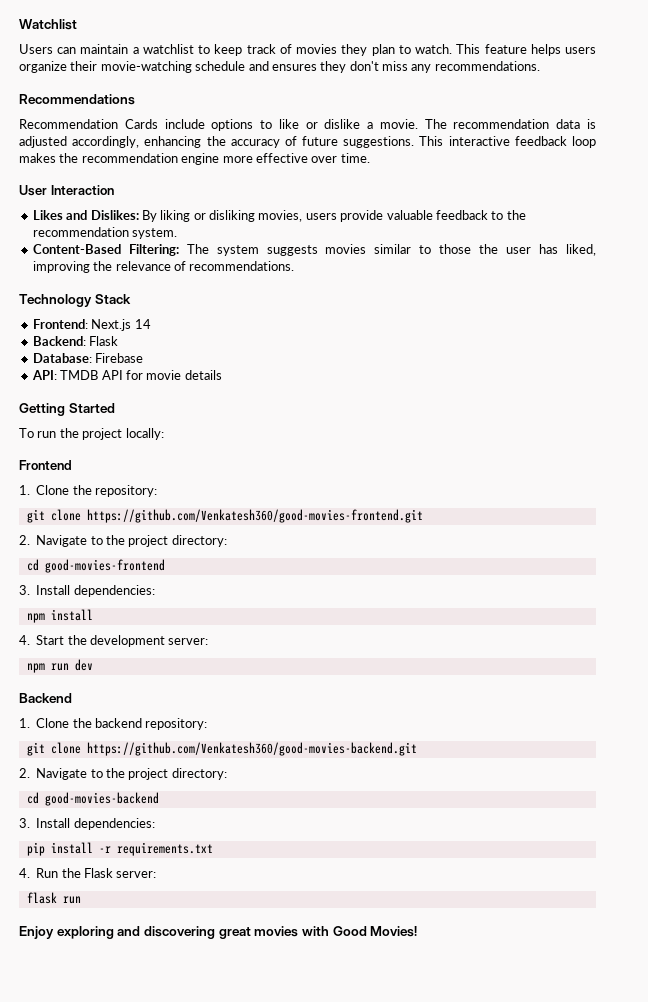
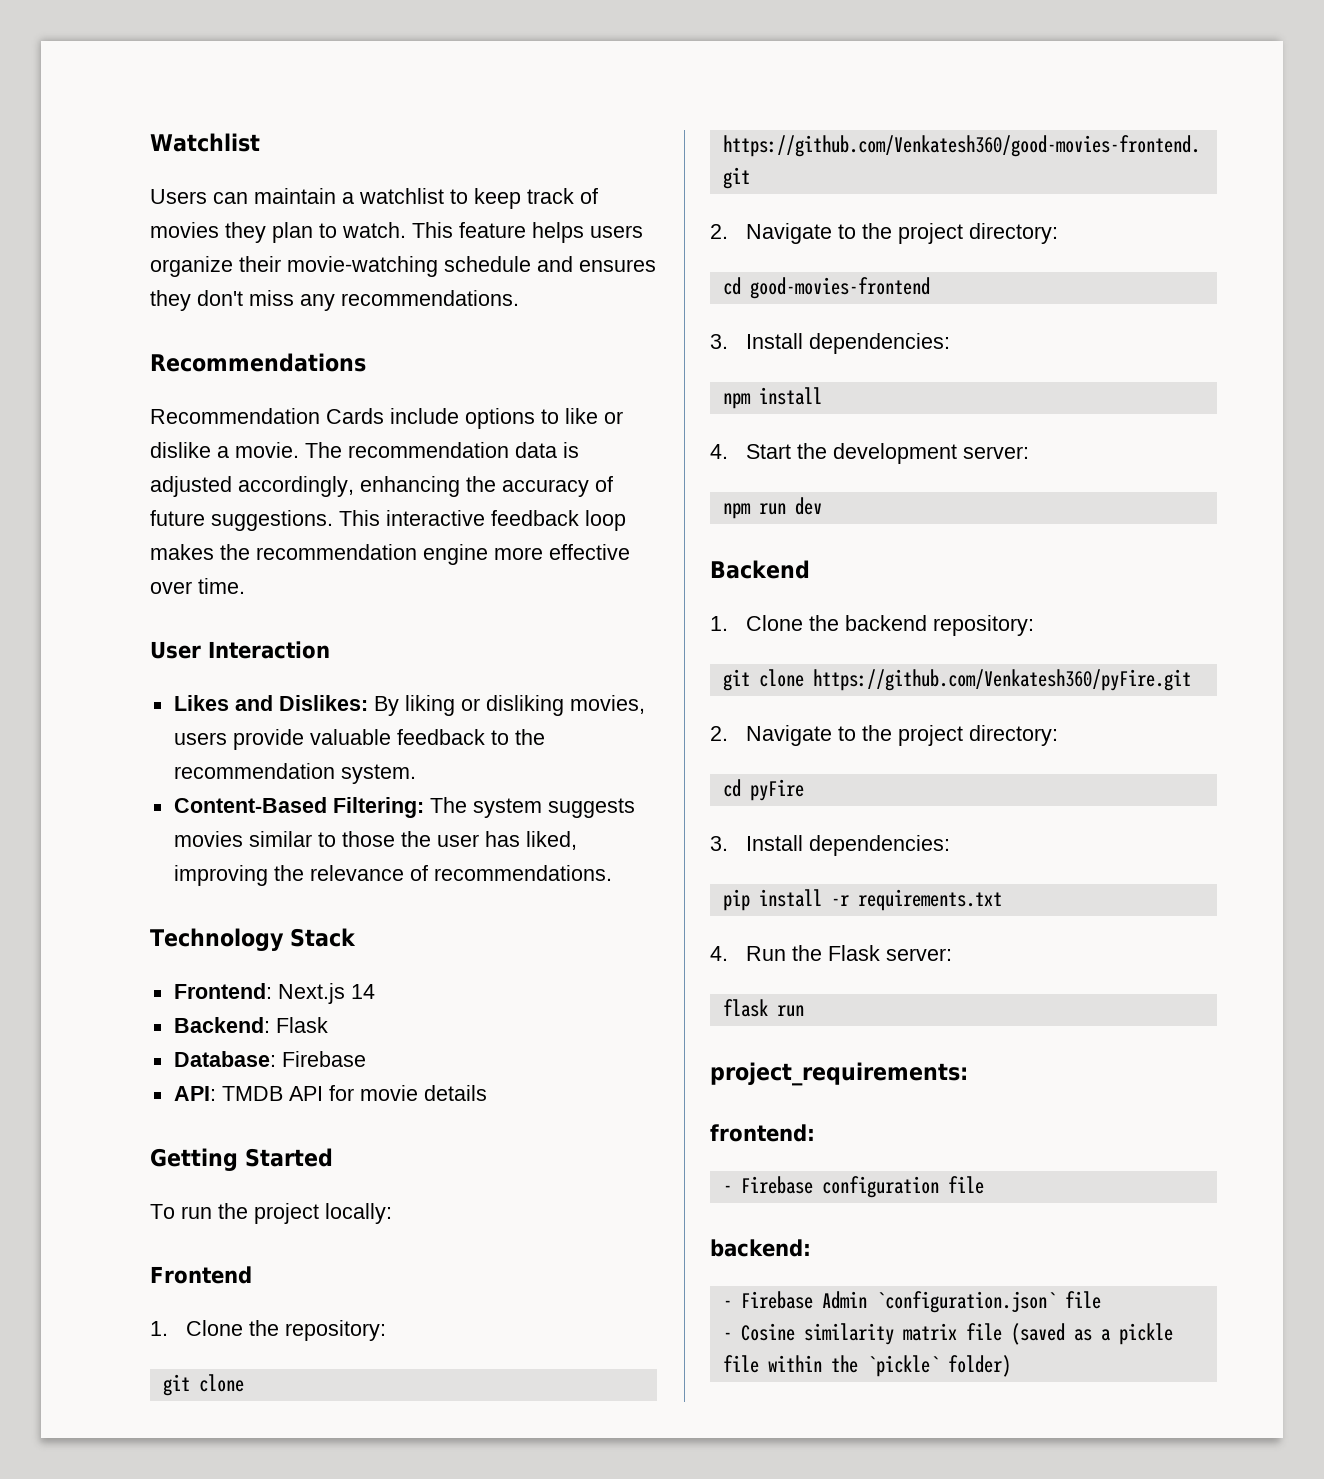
[86,742,417,756] [19,768,227,780] [26,792,159,806] https://github.com/Venkatesh360/good-movies-backend.git // 2. Navigate to the project directory: // cd good-movies-backend -> [812,669,1191,691] [710,725,1058,746] [722,779,804,801] https://github.com/Venkatesh360/pyFire.git // 2. Navigate to the project directory: // cd pyFire
[19,926,418,939] Enjoy exploring and discovering great movies with Good Movies! -> [710,1062,968,1086] [710,1124,815,1142] [722,1176,984,1198] [710,1239,811,1257] [722,1291,1101,1313] [722,1323,1173,1345] [722,1355,1011,1377] project_requirements: // frontend: // - Firebase configuration file // backend: // - Firebase Admin `configuration.json` file // - Cosine similarity matrix file (saved as a pickle file within the `pickle` folder)

